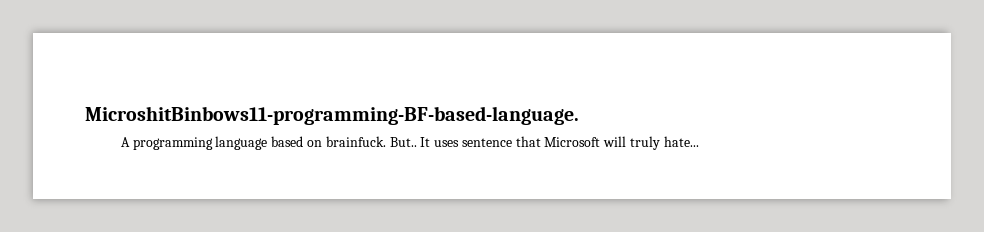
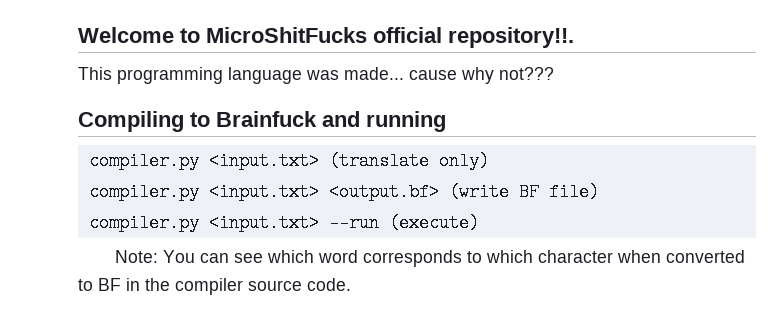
[85,106,579,125] [120,136,699,150] MicroshitBinbows11-programming-BF-based-language. // A programming language based on brainfuck. But.. It uses sentence that Microsoft will truly hate... -> [78,27,574,48] [78,67,554,84] [78,111,446,132] [88,152,489,170] [88,183,599,201] [88,214,479,232] [114,250,745,267] [78,278,351,295] Welcome to MicroShitFucks official repository!!. // This programming language was made... cause why not??? // Compiling to Brainfuck and running // compiler.py <input.txt> (translate only) // compiler.py <input.txt> <output.bf> (write BF file) // compiler.py <input.txt> --run (execute) // Note: You can see which word corresponds to which character when converted to BF in the compiler source code.

